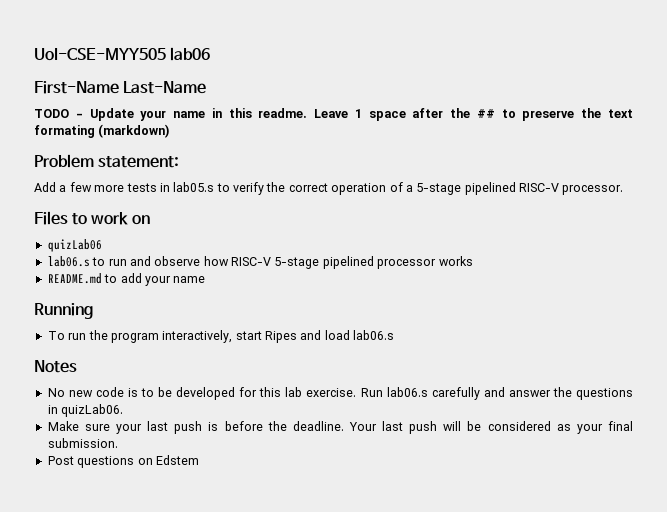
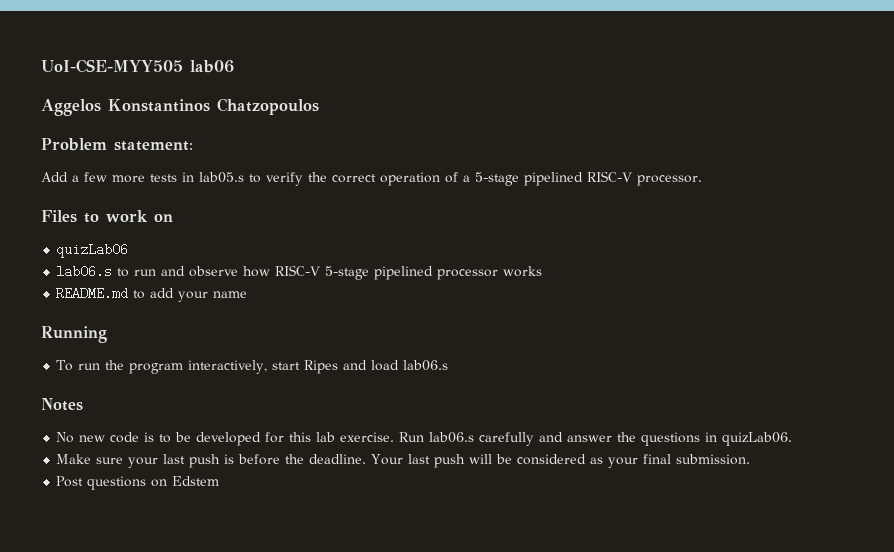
[34,81,207,94] [34,108,633,121] [34,124,171,138] First-Name Last-Name // TODO - Update your name in this readme. Leave 1 space after the ## to preserve the text formating (markdown) -> [41,98,319,116] Aggelos Konstantinos Chatzopoulos

